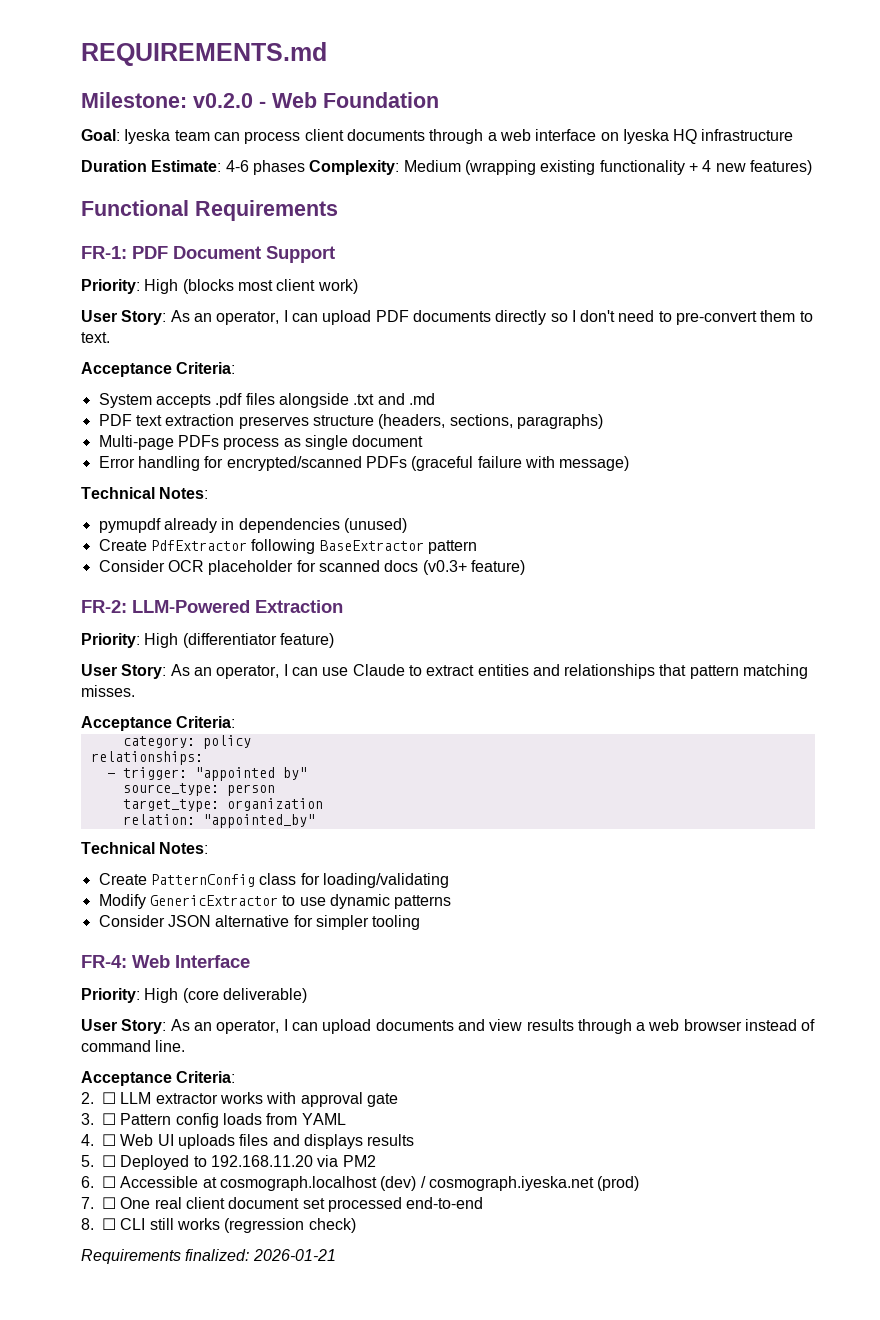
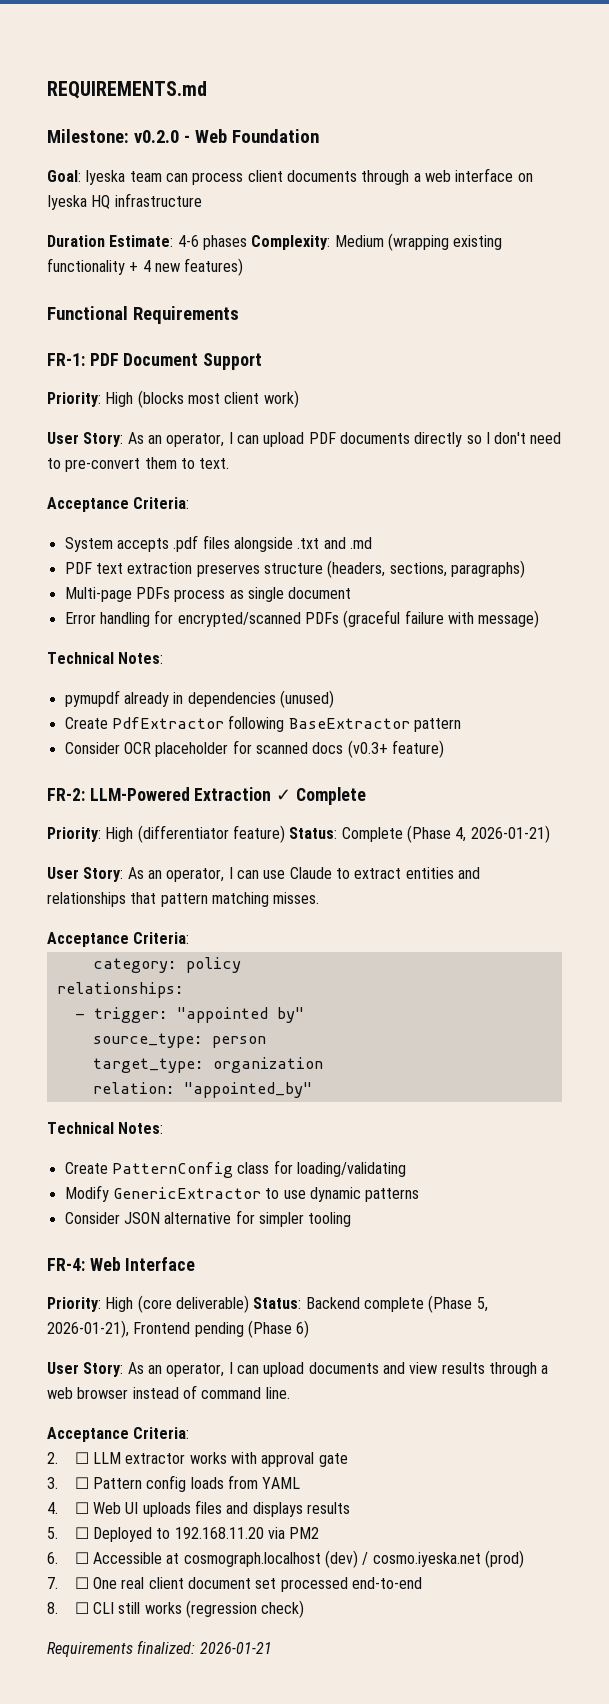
(343, 606) none -> [276,787,366,805] ✓ Complete
(334, 640) none -> [289,825,550,843] Status: Complete (Phase 4, 2026-01-21)
(307, 995) none -> [253,1295,488,1313] [47,1320,310,1338] Status: Backend complete (Phase 5, 2026-01-21), Frontend pending (Phase 6)
[428,1176,594,1191] cosmograph.iyeska.net -> [372,1552,481,1567] cosmo.iyeska.net

